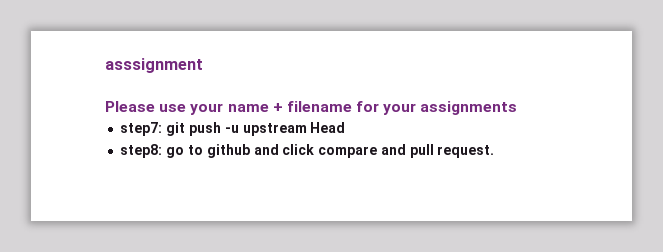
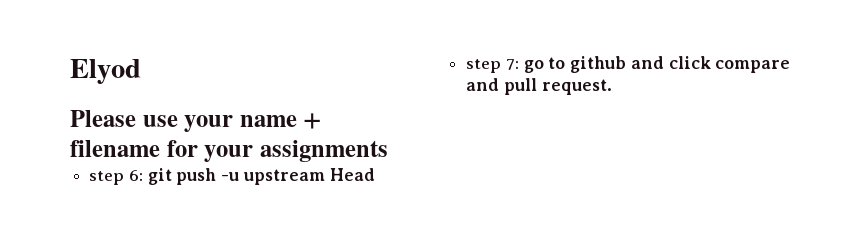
[105,58,203,73] asssignment -> [70,59,141,84] Elyod
[120,122,163,136] step7: -> [89,170,143,185] step 6:
[120,144,163,158] step8: -> [466,59,519,73] step 7:

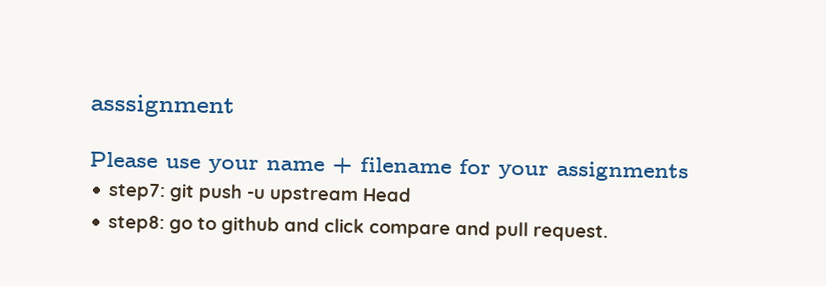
[70,59,141,84] Elyod -> [90,93,235,119] asssignment
[89,170,143,185] step 6: -> [108,182,167,202] step7:
[466,59,519,73] step 7: -> [108,214,166,234] step8:

